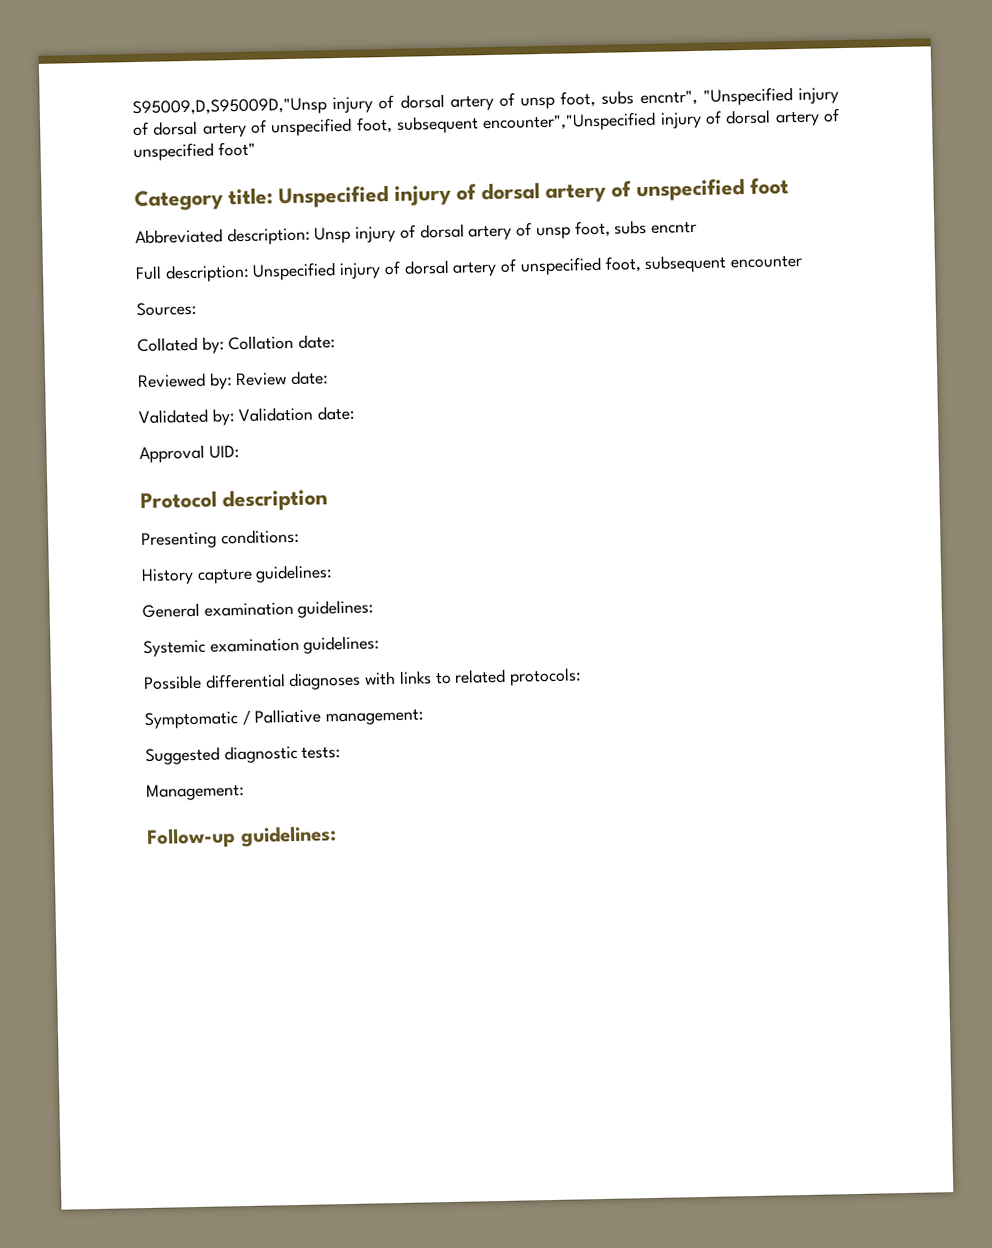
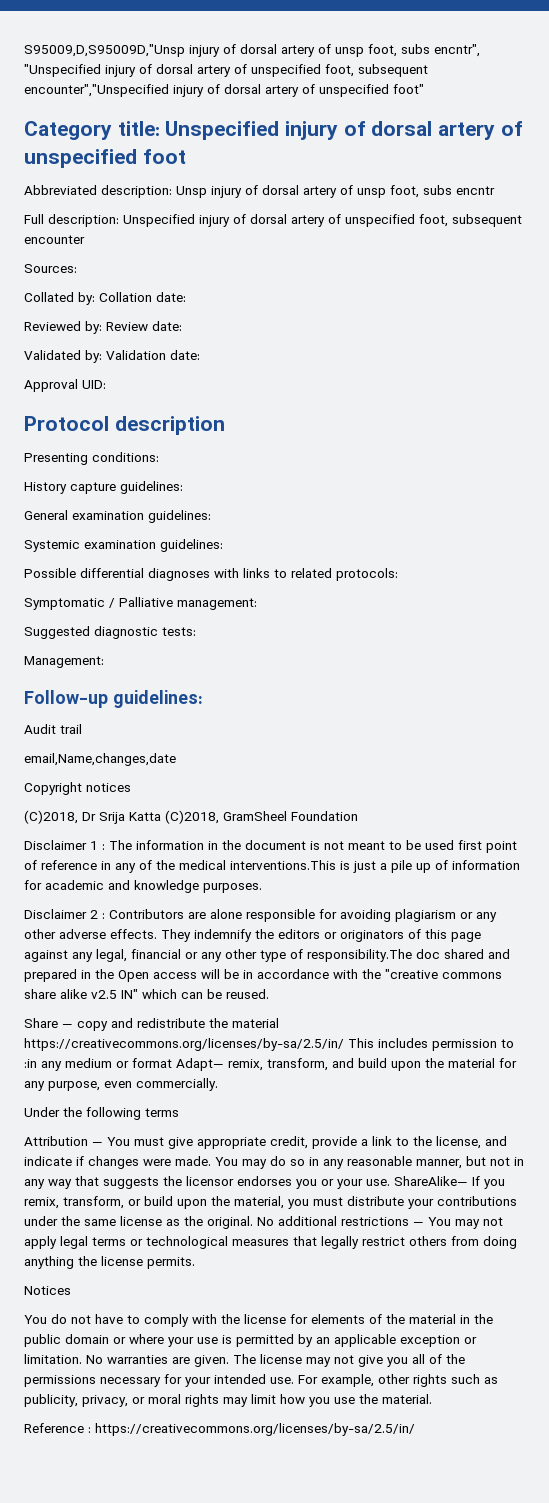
(337, 836) none -> [24,724,82,734] [24,753,176,766] [24,782,131,795] [24,810,358,824] [24,840,517,853] [24,860,520,873] [24,880,262,893] [24,909,497,922] [24,929,481,942] [24,949,510,962] [24,969,502,982] [24,989,269,999] [24,1018,279,1031] [24,1038,514,1051] [24,1058,517,1071] [24,1078,218,1091] [24,1107,179,1120] [24,1136,507,1149] [24,1156,524,1169] [24,1176,505,1189] [24,1196,517,1209] [24,1216,503,1229] [24,1236,517,1249] [24,1256,195,1269] [24,1286,71,1295] [24,1314,493,1327] [24,1334,477,1347] [24,1354,465,1367] [24,1374,498,1387] [24,1394,432,1407] [24,1423,415,1436] // Audit trail // email,Name,changes,date // Copyright notices // (C)2018, Dr Srija Katta (C)2018, GramSheel Foundation // Disclaimer 1 : The information in the document is not meant to be used first point of reference in any of the medical interventions.This is just a pile up of information for academic and knowledge purposes. // Disclaimer 2 : Contributors are alone responsible for avoiding plagiarism or any other adverse effects. They indemnify the editors or originators of this page against any legal, financial or any other type of responsibility.The doc shared and prepared in the Open access will be in accordance with the "creative commons share alike v2.5 IN" which can be reused. // Share — copy and redistribute the material https://creativecommons.org/licenses/by-sa/2.5/in/ This includes permission to :in any medium or format Adapt— remix, transform, and build upon the material for any purpose, even commercially. // Under the following terms // Attribution — You must give appropriate credit, provide a link to the license, and indicate if changes were made. You may do so in any reasonable manner, but not in any way that suggests the licensor endorses you or your use. ShareAlike— If you remix, transform, or build upon the material, you must distribute your contributions under the same license as the original. No additional restrictions — You may not apply legal terms or technological measures that legally restrict others from doing anything the license permits. // Notices // You do not have to comply with the license for elements of the material in the public domain or where your use is permitted by an applicable exception or limitation. No warranties are given. The license may not give you all of the permissions necessary for your intended use. For example, other rights such as publicity, privacy, or moral rights may limit how you use the material. // Reference : https://creativecommons.org/licenses/by-sa/2.5/in/

